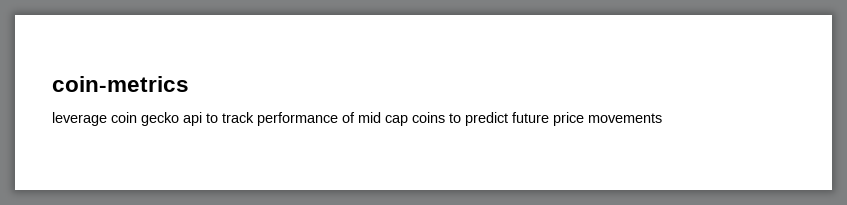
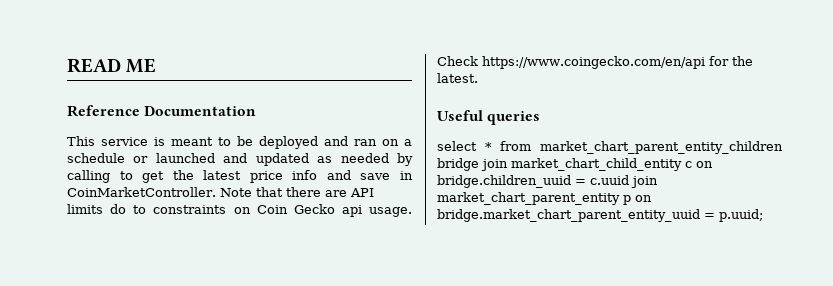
[52,76,189,92] [52,112,662,126] coin-metrics // leverage coin gecko api to track performance of mid cap coins to predict future price movements -> [67,58,157,73] [67,105,257,117] [67,136,412,149] [67,153,413,166] [67,170,413,183] [67,187,374,197] [67,204,412,217] [437,56,753,69] [437,73,478,83] [437,110,541,125] [437,141,783,154] [437,158,713,171] [437,175,658,188] [437,192,652,205] [437,209,763,222] READ ME // Reference Documentation // This service is meant to be deployed and ran on a schedule or launched and updated as needed by calling to get the latest price info and save in CoinMarketController. Note that there are API limits do to constraints on Coin Gecko api usage. Check https://www.coingecko.com/en/api for the latest. // Useful queries // select * from market_chart_parent_entity_children bridge join market_chart_child_entity c on bridge.children_uuid = c.uuid join market_chart_parent_entity p on bridge.market_chart_parent_entity_uuid = p.uuid;

